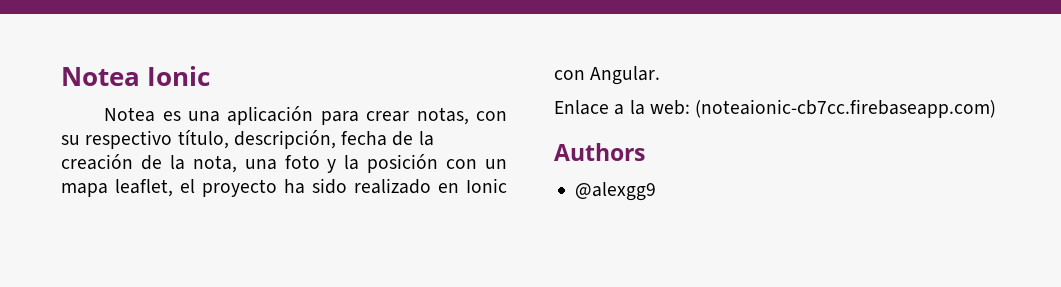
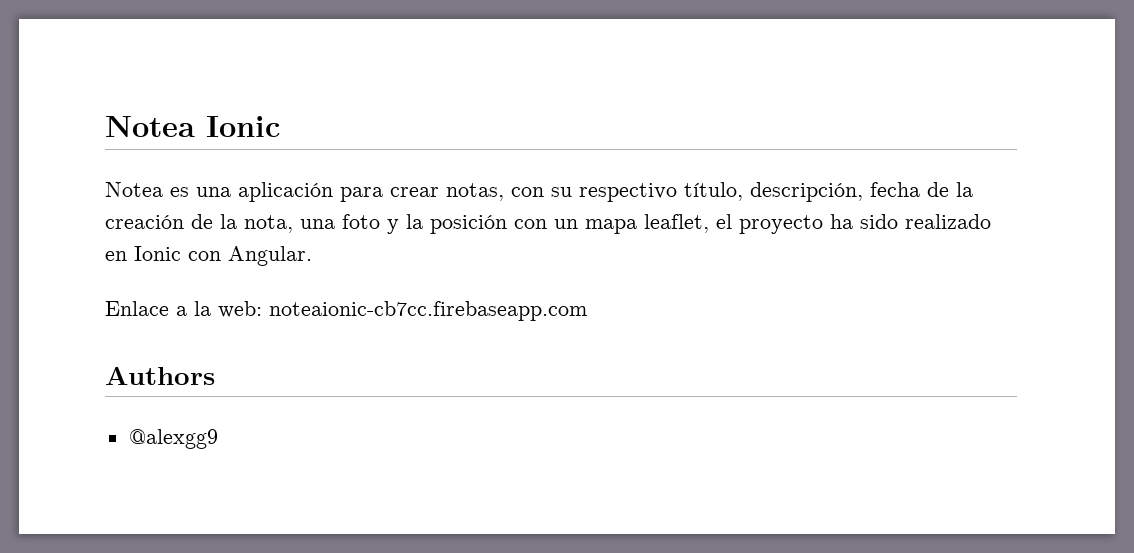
[695,99,997,118] (noteaionic-cb7cc.firebaseapp.com) -> [269,301,587,321] noteaionic-cb7cc.firebaseapp.com

